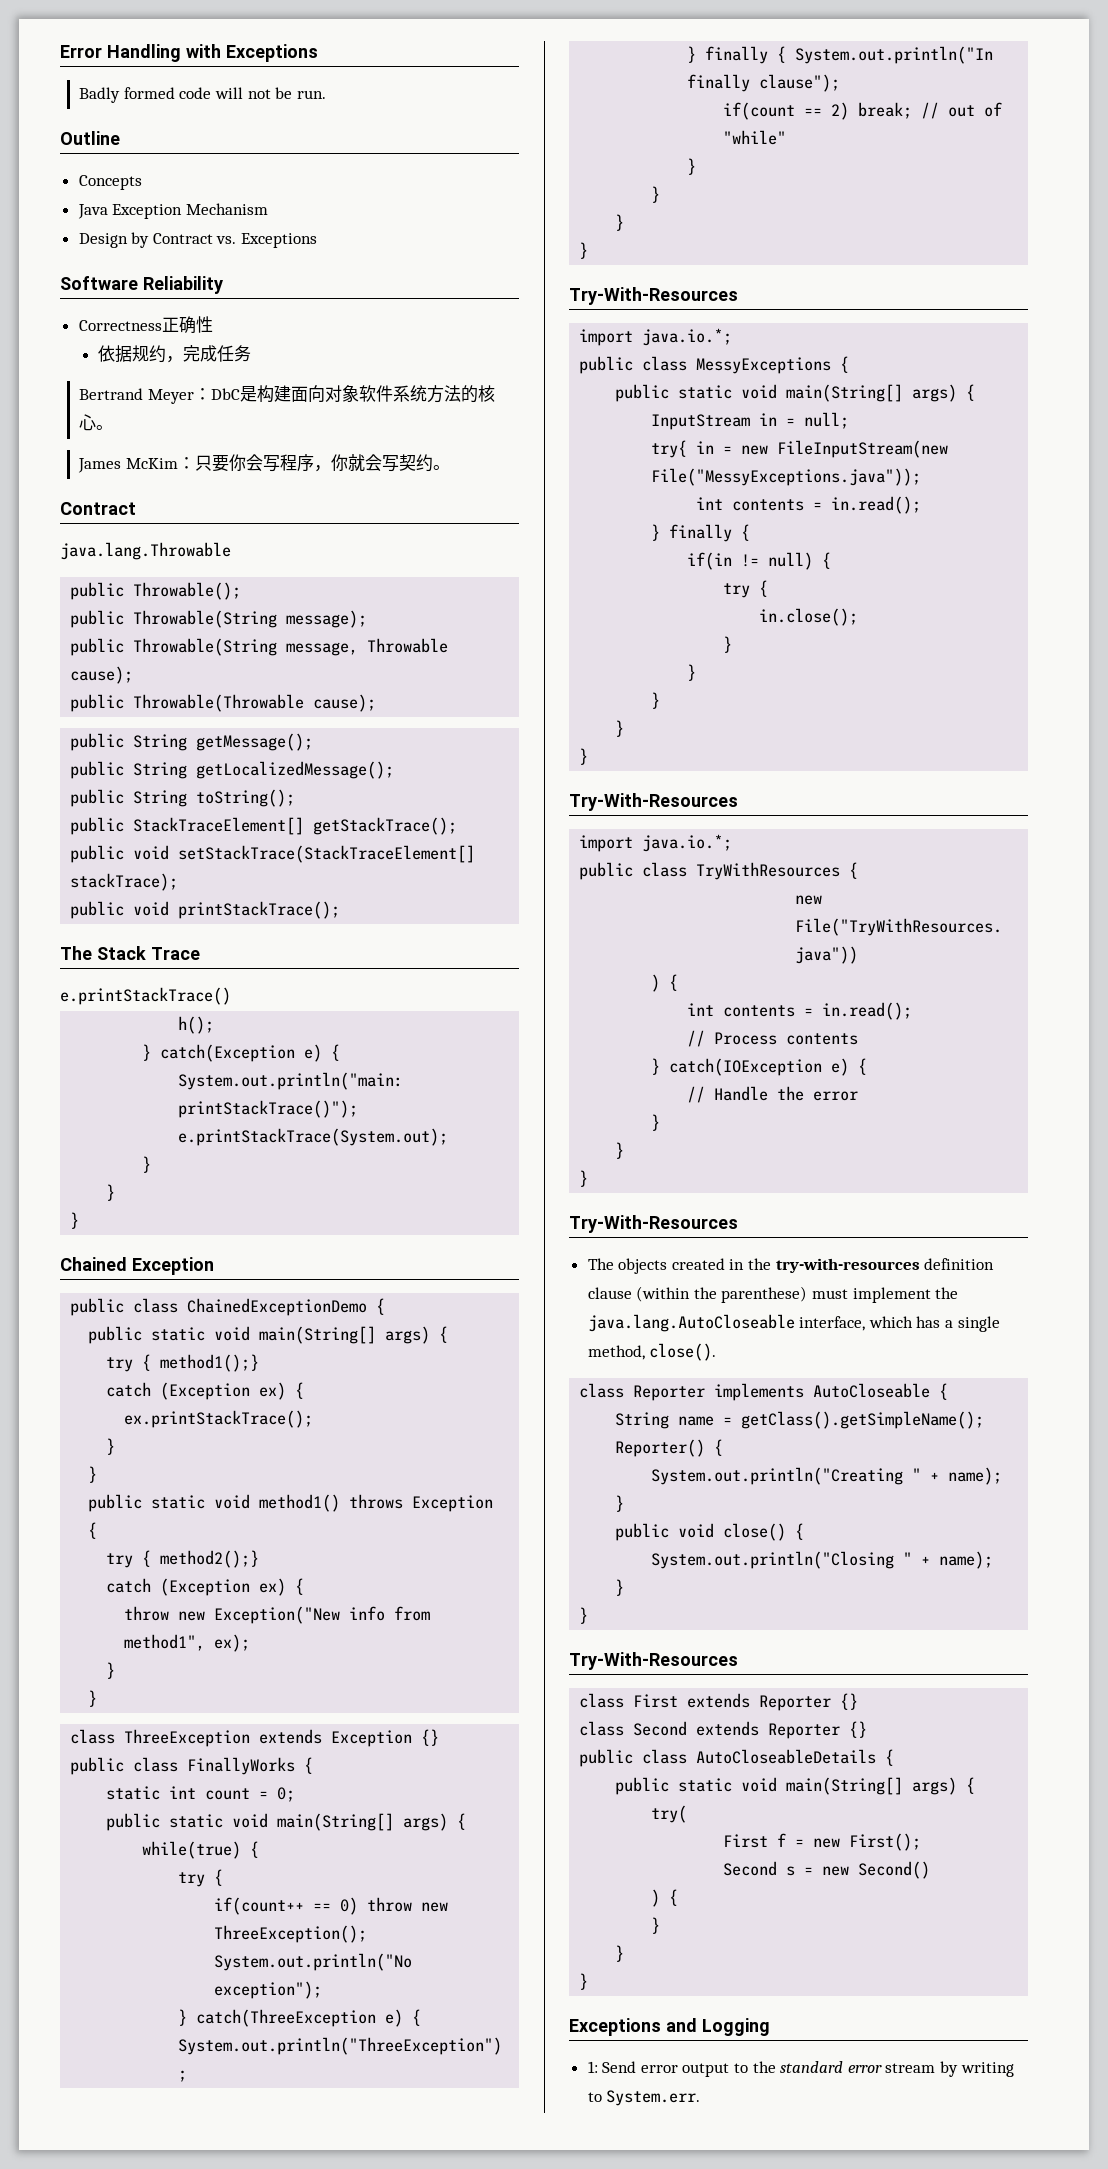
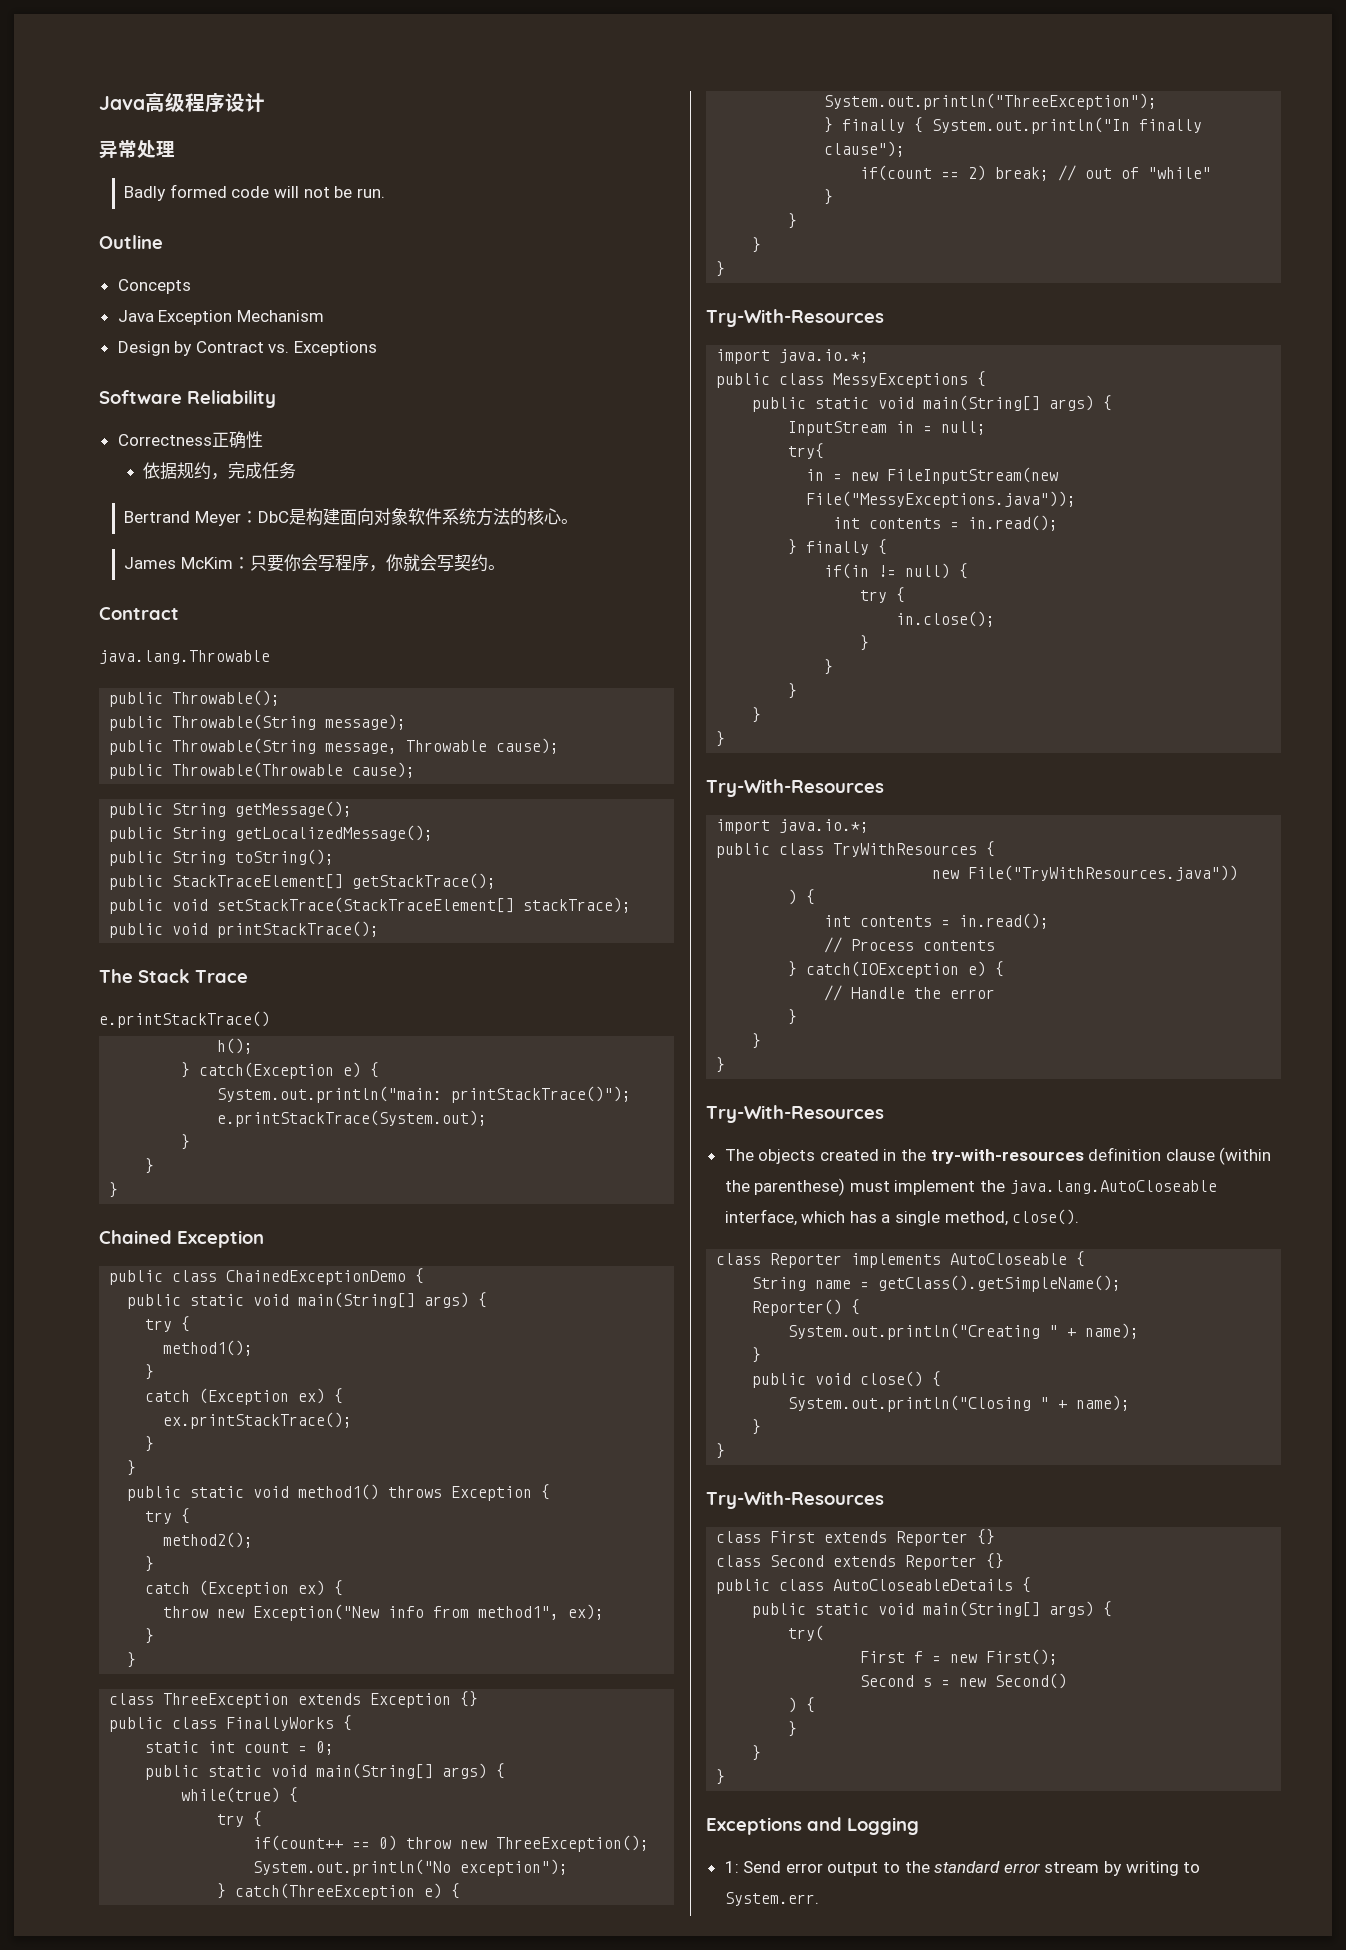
[60,44,318,62] Error Handling with Exceptions -> [99,92,265,113] [99,140,175,159] Java高级程序设计 // 异常处理
[160,1354,260,1372] method1();} -> [163,1340,254,1356] [145,1364,155,1380] // method1(); // }
[160,1550,260,1568] method2();} -> [163,1532,254,1548] [145,1556,155,1572] // method2(); // }
(688, 449) none -> (825, 451) //

